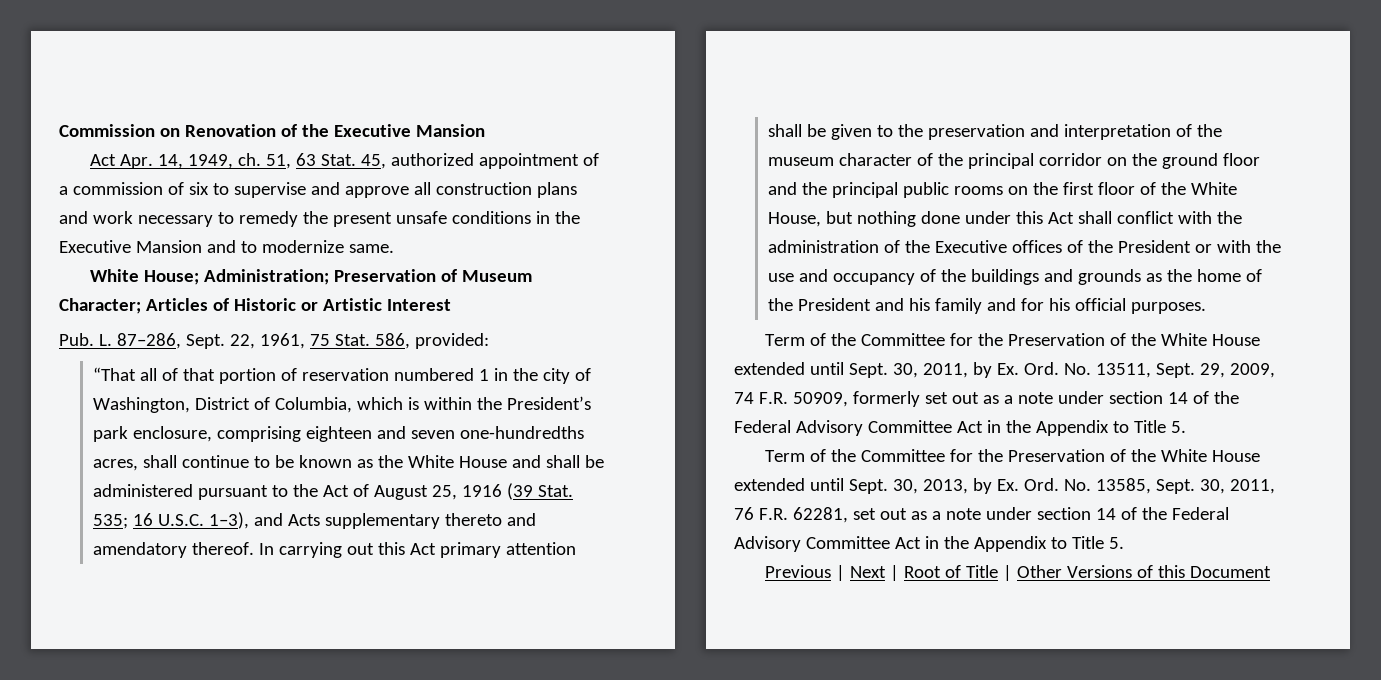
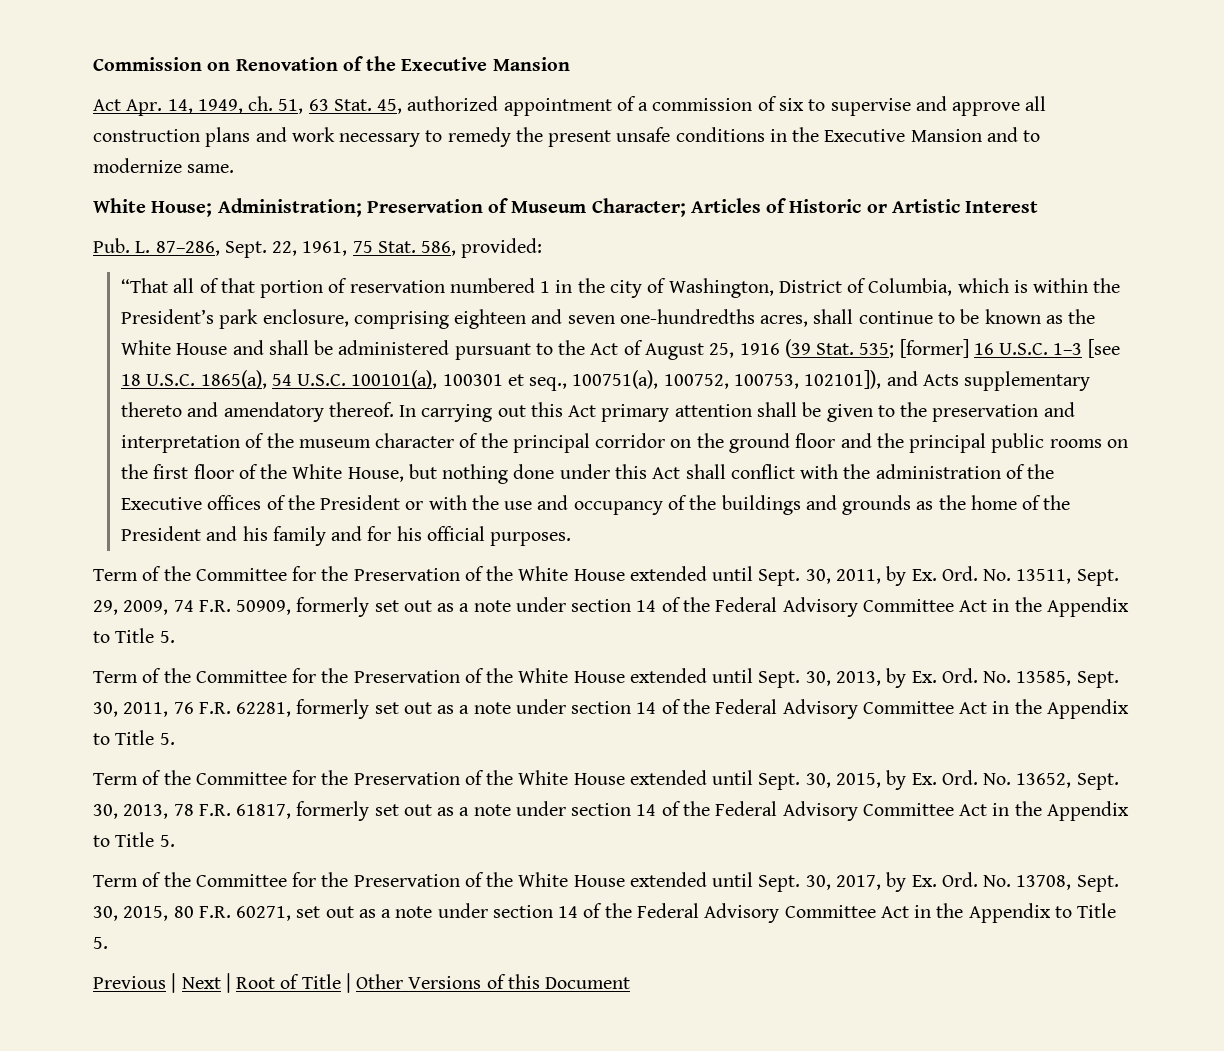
(129, 521) none -> [899,339,969,358] [former]
[209,512,250,529] 1–3), -> [1053,339,1120,358] [121,370,882,391] 1–3 [see 18 U.S.C. 1865(a), 54 U.S.C. 100101(a), 100301 et seq., 100751(a), 100752, 100753, 102101]),
(848, 515) none -> [296,699,1129,719] [93,730,175,745] [93,770,1119,790] [93,801,1129,821] [93,832,175,847] [93,872,1119,892] [93,906,292,921] formerly set out as a note under section 14 of the Federal Advisory Committee Act in the Appendix to Title 5. // Term of the Committee for the Preservation of the White House extended until Sept. 30, 2015, by Ex. Ord. No. 13652, Sept. 30, 2013, 78 F.R. 61817, formerly set out as a note under section 14 of the Federal Advisory Committee Act in the Appendix to Title 5. // Term of the Committee for the Preservation of the White House extended until Sept. 30, 2017, by Ex. Ord. No. 13708, Sept. 30, 2015, 80 F.R. 60271,

